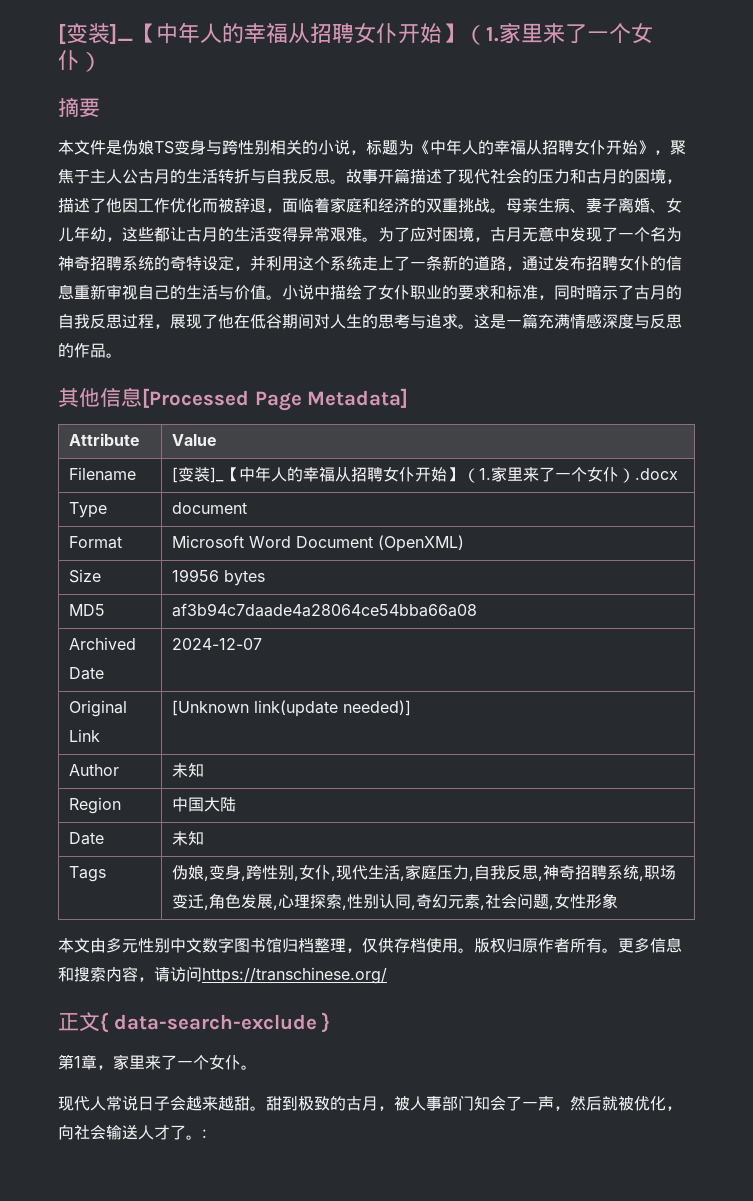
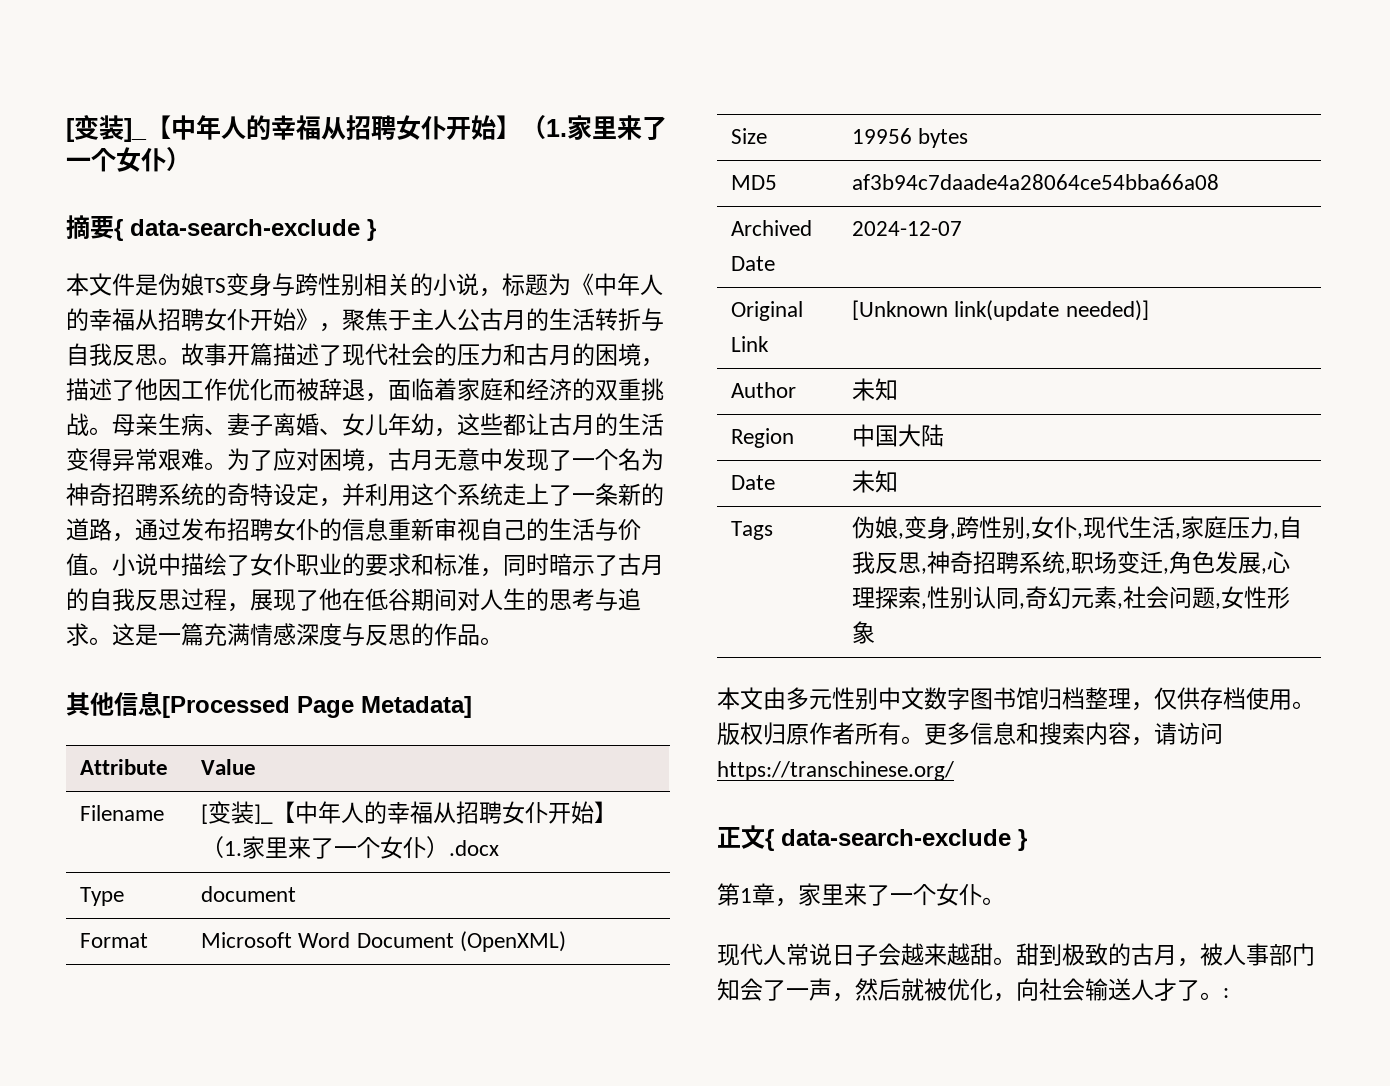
(100, 107) none -> [114,219,376,241] { data-search-exclude }

